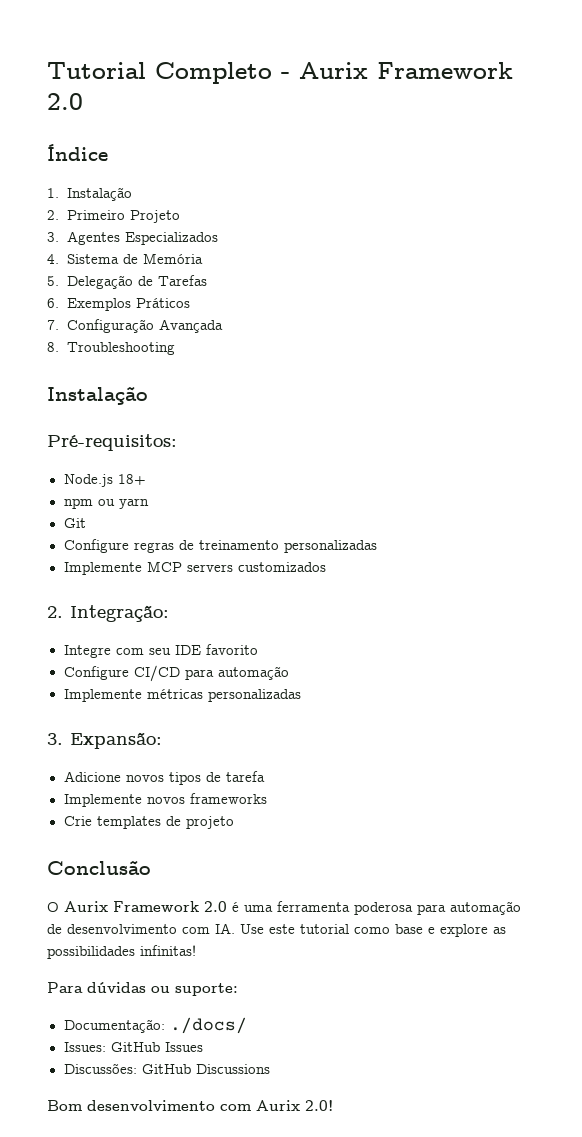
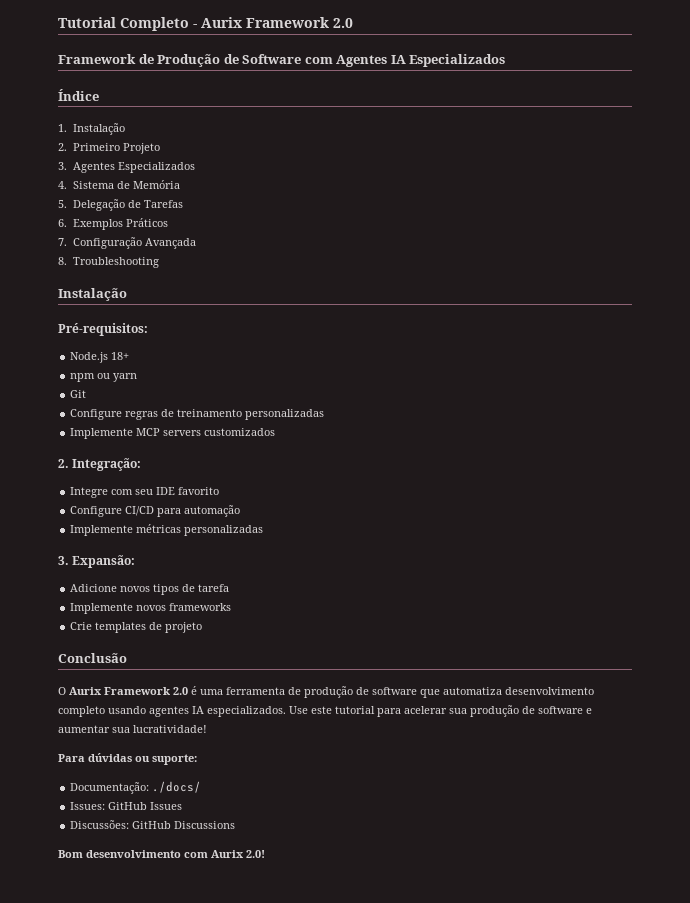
(83, 101) none -> [58,54,506,67] // Framework de Produção de Software com Agentes IA Especializados
[354,901,521,915] [47,923,506,937] [47,945,196,959] poderosa para automação de desenvolvimento com IA. Use este tutorial como base e explore as possibilidades infinitas! -> [288,686,594,698] [58,705,592,717] [58,725,207,733] de produção de software que automatiza desenvolvimento completo usando agentes IA especializados. Use este tutorial para acelerar sua produção de software e aumentar sua lucratividade!

